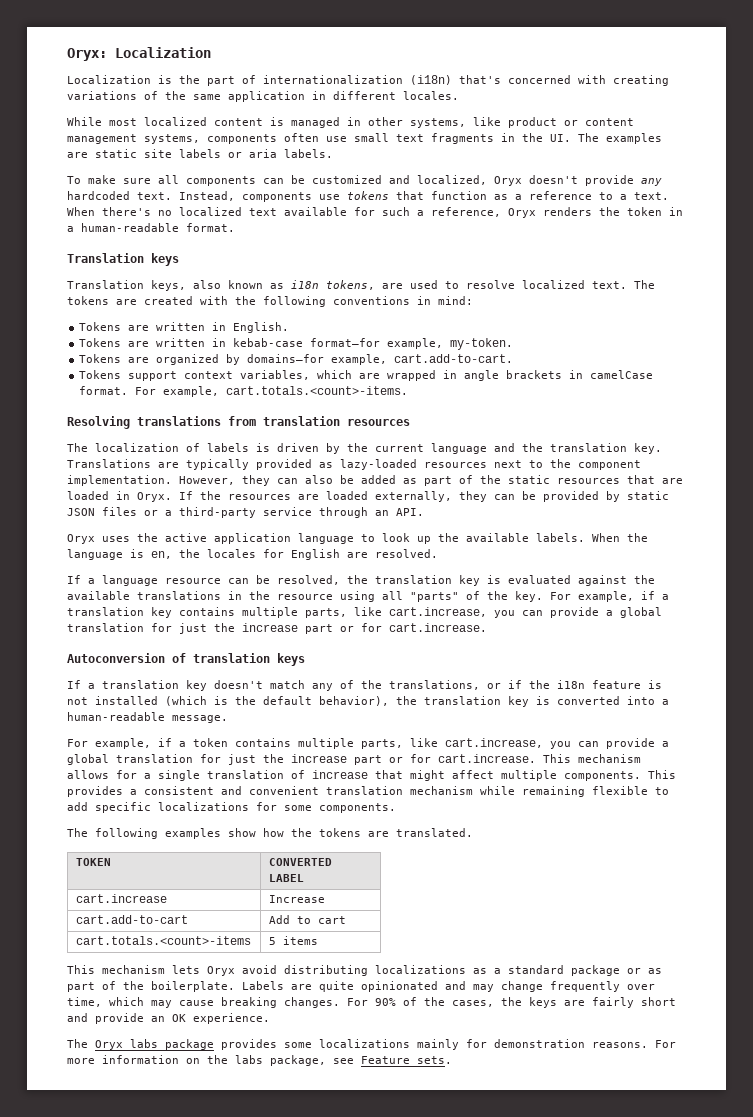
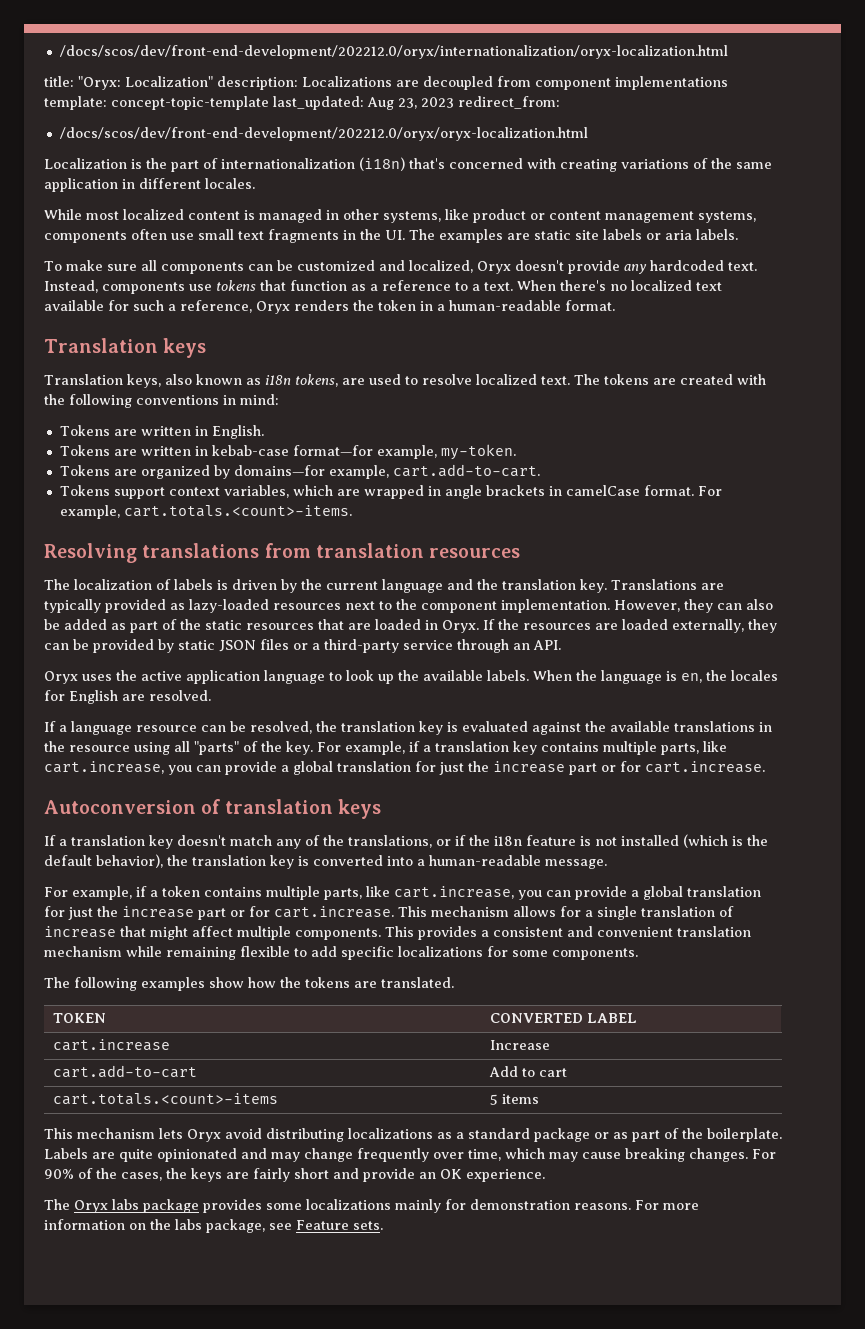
[67,47,211,61] Oryx: Localization -> [59,45,728,59] [44,76,728,90] [44,96,560,110] [59,127,588,141] /docs/scos/dev/front-end-development/202212.0/oryx/internationalization/oryx-localization.html // title: "Oryx: Localization" description: Localizations are decoupled from component implementations template: concept-topic-template last_updated: Aug 23, 2023 redirect_from: // /docs/scos/dev/front-end-development/202212.0/oryx/oryx-localization.html

